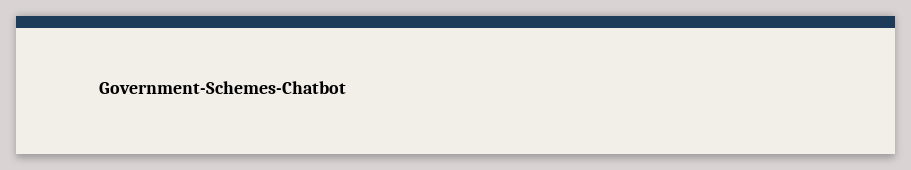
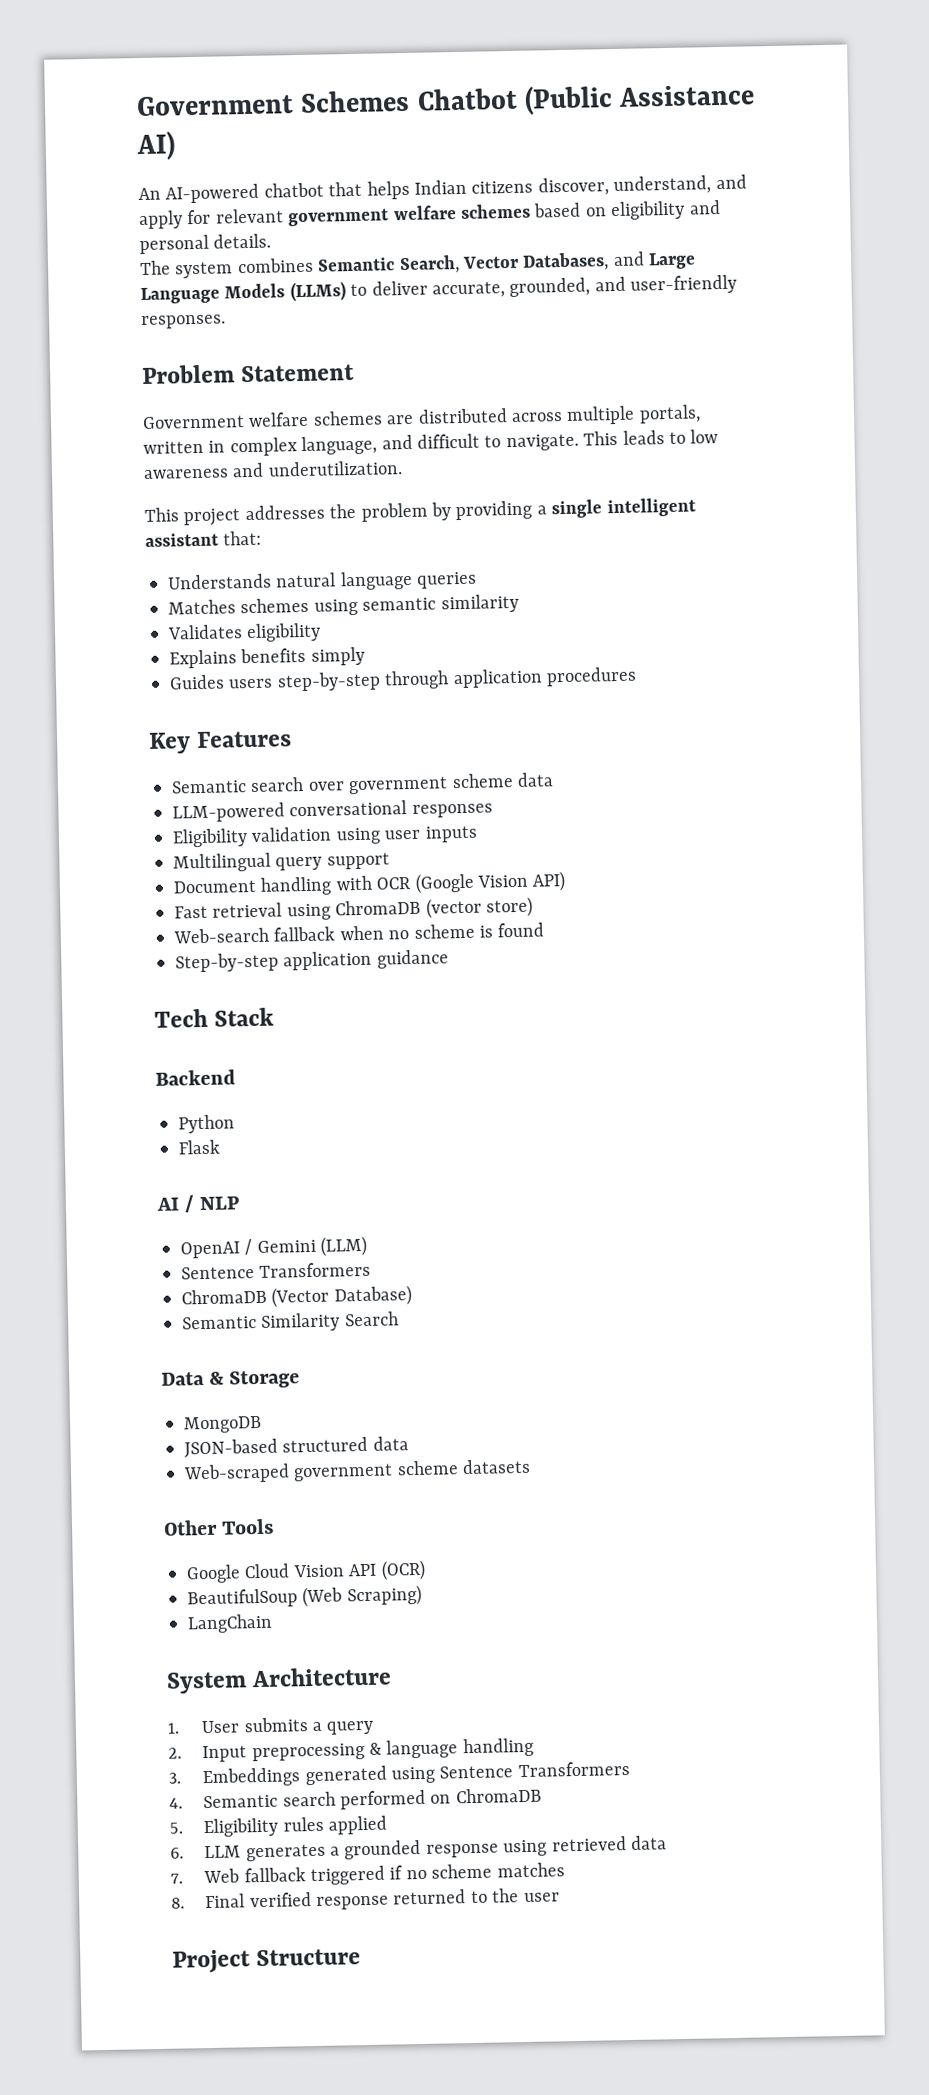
[99,81,346,94] Government-Schemes-Chatbot -> [136,84,756,117] [136,131,176,162] [138,174,747,204] [139,199,721,230] [139,233,272,255] [139,251,697,279] [140,274,738,305] [141,314,226,330] [141,363,356,385] [142,404,701,430] [143,429,719,457] [143,460,403,479] [144,497,696,527] [145,530,263,547] [167,570,478,591] [168,593,519,616] [167,622,322,643] [169,646,365,669] [169,666,637,692] [148,730,293,754] [171,772,554,795] [172,800,493,823] [172,825,478,848] [173,852,390,873] [173,871,567,896] [174,896,533,921] [173,922,545,944] [175,949,449,973] [154,1007,275,1028] [155,1069,236,1086] [178,1114,235,1134] [178,1139,220,1155] [156,1195,241,1213] [180,1235,368,1259] [181,1261,372,1280] [181,1285,412,1308] [182,1311,399,1332] [161,1370,301,1389] [183,1415,262,1434] [184,1436,409,1458] [183,1458,532,1484] [163,1518,275,1536] [186,1559,426,1584] [187,1584,422,1609] [187,1613,273,1634] [166,1666,393,1694] [167,1717,375,1735] [168,1737,534,1763] [168,1760,630,1788] [169,1787,542,1810] [169,1815,387,1838] [170,1835,667,1862] [170,1862,565,1886] [171,1888,560,1910] [172,1948,362,1974] Government Schemes Chatbot (Public Assistance AI) // An AI-powered chatbot that helps Indian citizens discover, understand, and apply for relevant government welfare schemes based on eligibility and personal details. // The system combines Semantic Search, Vector Databases, and Large Language Models (LLMs) to deliver accurate, grounded, and user-friendly responses. // Problem Statement // Government welfare schemes are distributed across multiple portals, written in complex language, and difficult to navigate. This leads to low awareness and underutilization. // This project addresses the problem by providing a single intelligent assistant that: // Understands natural language queries // Matches schemes using semantic similarity // Validates eligibility // Explains benefits simply // Guides users step-by-step through application procedures // Key Features // Semantic search over government scheme data // LLM-powered conversational responses // Eligibility validation using user inputs // Multilingual query support // Document handling with OCR (Google Vision API) // Fast retrieval using ChromaDB (vector store) // Web-search fallback when no scheme is found // Step-by-step application guidance // Tech Stack // Backend // Python // Flask // AI / NLP // OpenAI / Gemini (LLM) // Sentence Transformers // ChromaDB (Vector Database) // Semantic Similarity Search // Data & Storage // MongoDB // JSON-based structured data // Web-scraped government scheme datasets // Other Tools // Google Cloud Vision API (OCR) // BeautifulSoup (Web Scraping) // LangChain // System Architecture // 1. User submits a query // 2. Input preprocessing & language handling // 3. Embeddings generated using Sentence Transformers // 4. Semantic search performed on ChromaDB // 5. Eligibility rules applied // 6. LLM generates a grounded response using retrieved data // 7. Web fallback triggered if no scheme matches // 8. Final verified response returned to the user // Project Structure

